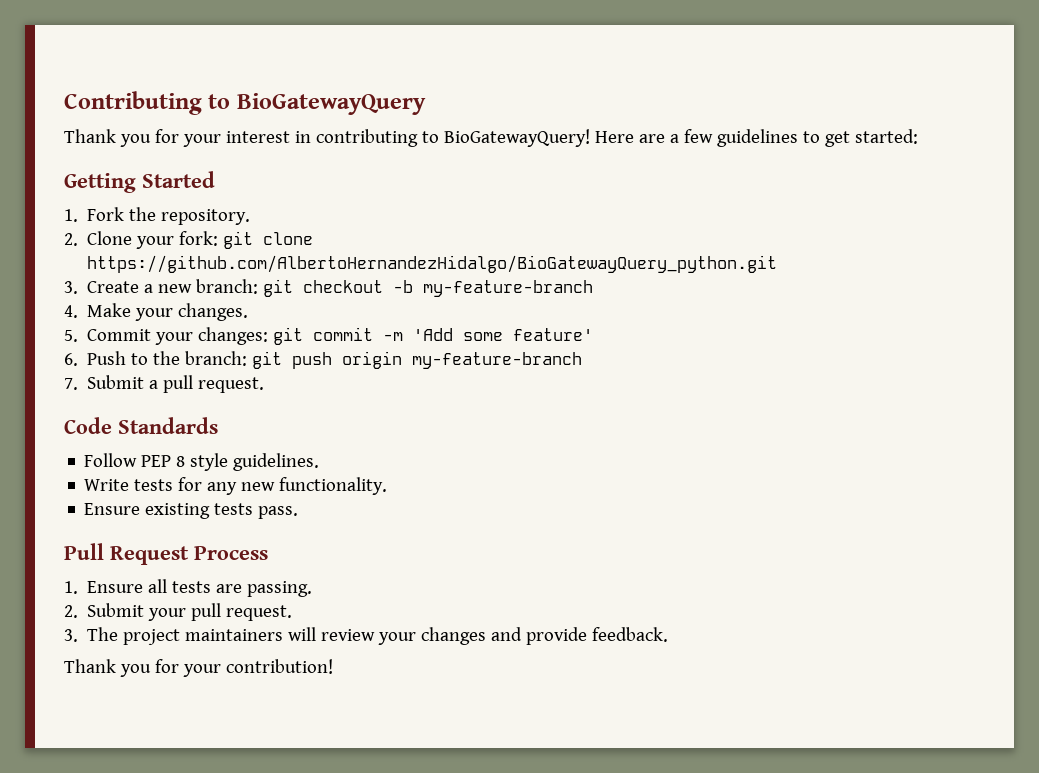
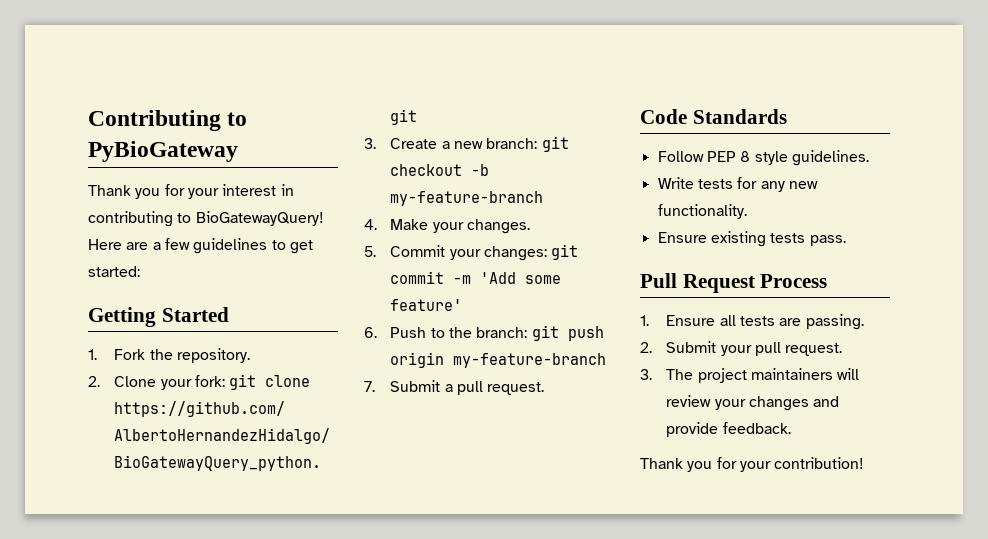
[236,93,426,115] BioGatewayQuery -> [88,141,238,162] PyBioGateway

